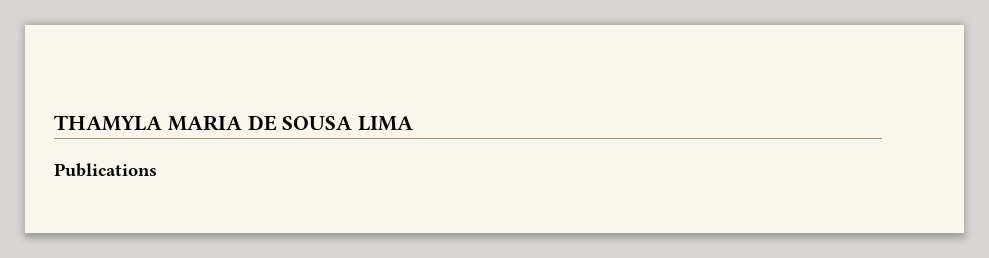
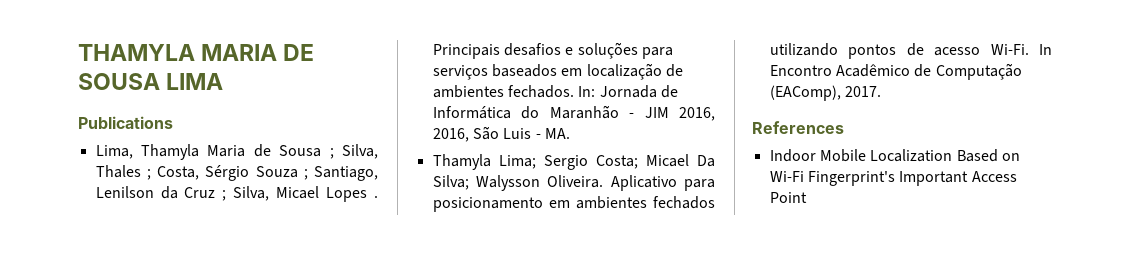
(157, 170) none -> [95,144,378,160] [95,165,378,181] [95,186,378,202] [432,42,673,59] [432,63,683,80] [432,85,678,98] [432,105,715,121] [432,126,570,142] [432,154,715,170] [432,175,715,191] [432,196,715,212] [769,43,1052,59] [769,63,1022,80] [769,85,881,101] [752,121,844,134] [769,149,1020,162] [769,171,1017,186] [769,192,807,203] // Lima, Thamyla Maria de Sousa ; Silva, Thales ; Costa, Sérgio Souza ; Santiago, Lenilson da Cruz ; Silva, Micael Lopes . Principais desafios e soluções para serviços baseados em localização de ambientes fechados. In: Jornada de Informática do Maranhão - JIM 2016, 2016, São Luis - MA. // Thamyla Lima; Sergio Costa; Micael Da Silva; Walysson Oliveira. Aplicativo para posicionamento em ambientes fechados utilizando pontos de acesso Wi-Fi. In Encontro Acadêmico de Computação (EAComp), 2017. // References // Indoor Mobile Localization Based on Wi-Fi Fingerprint's Important Access Point

